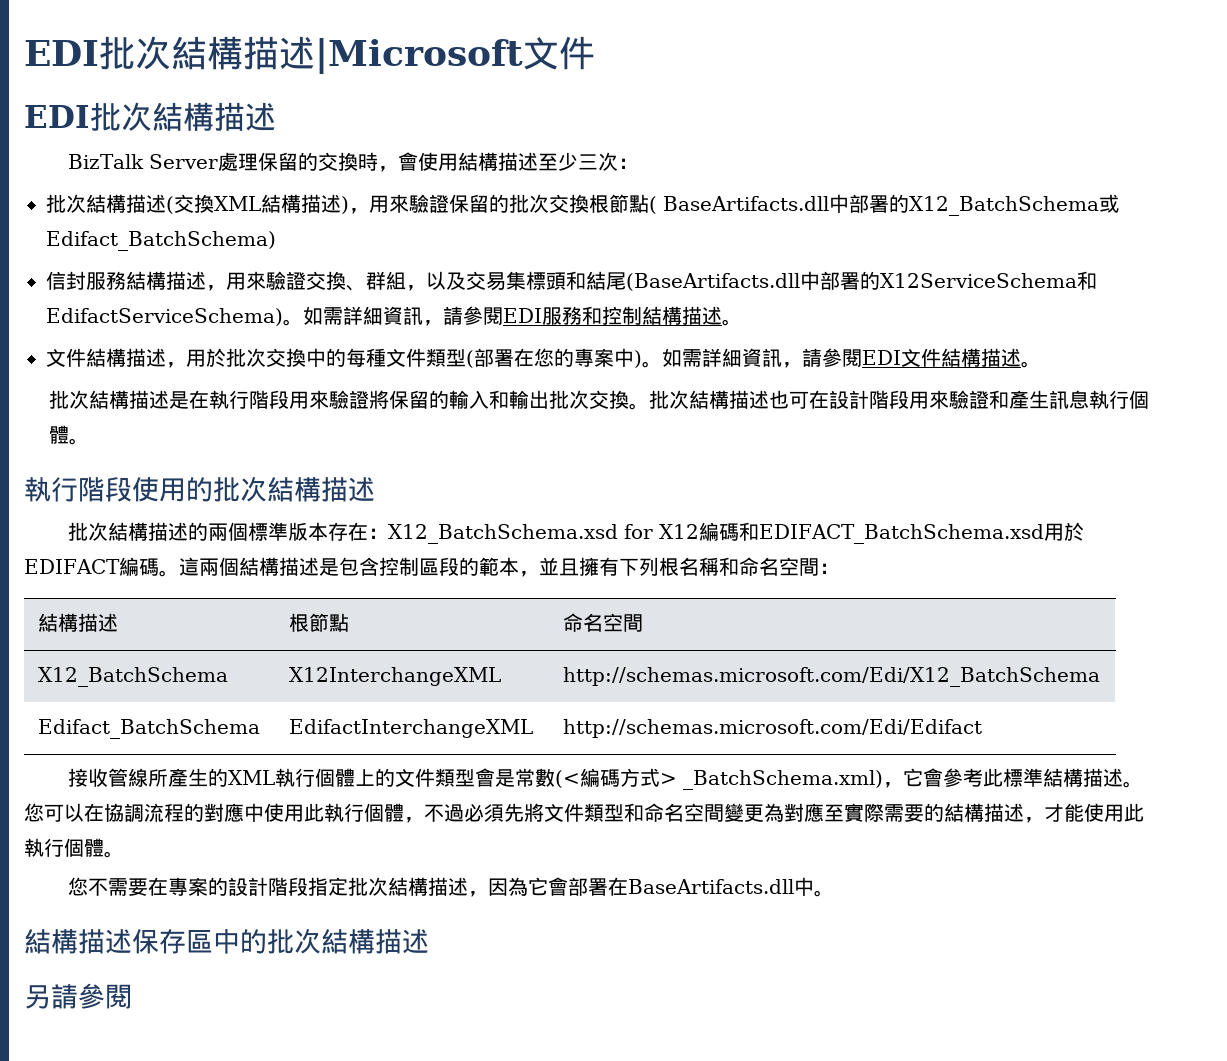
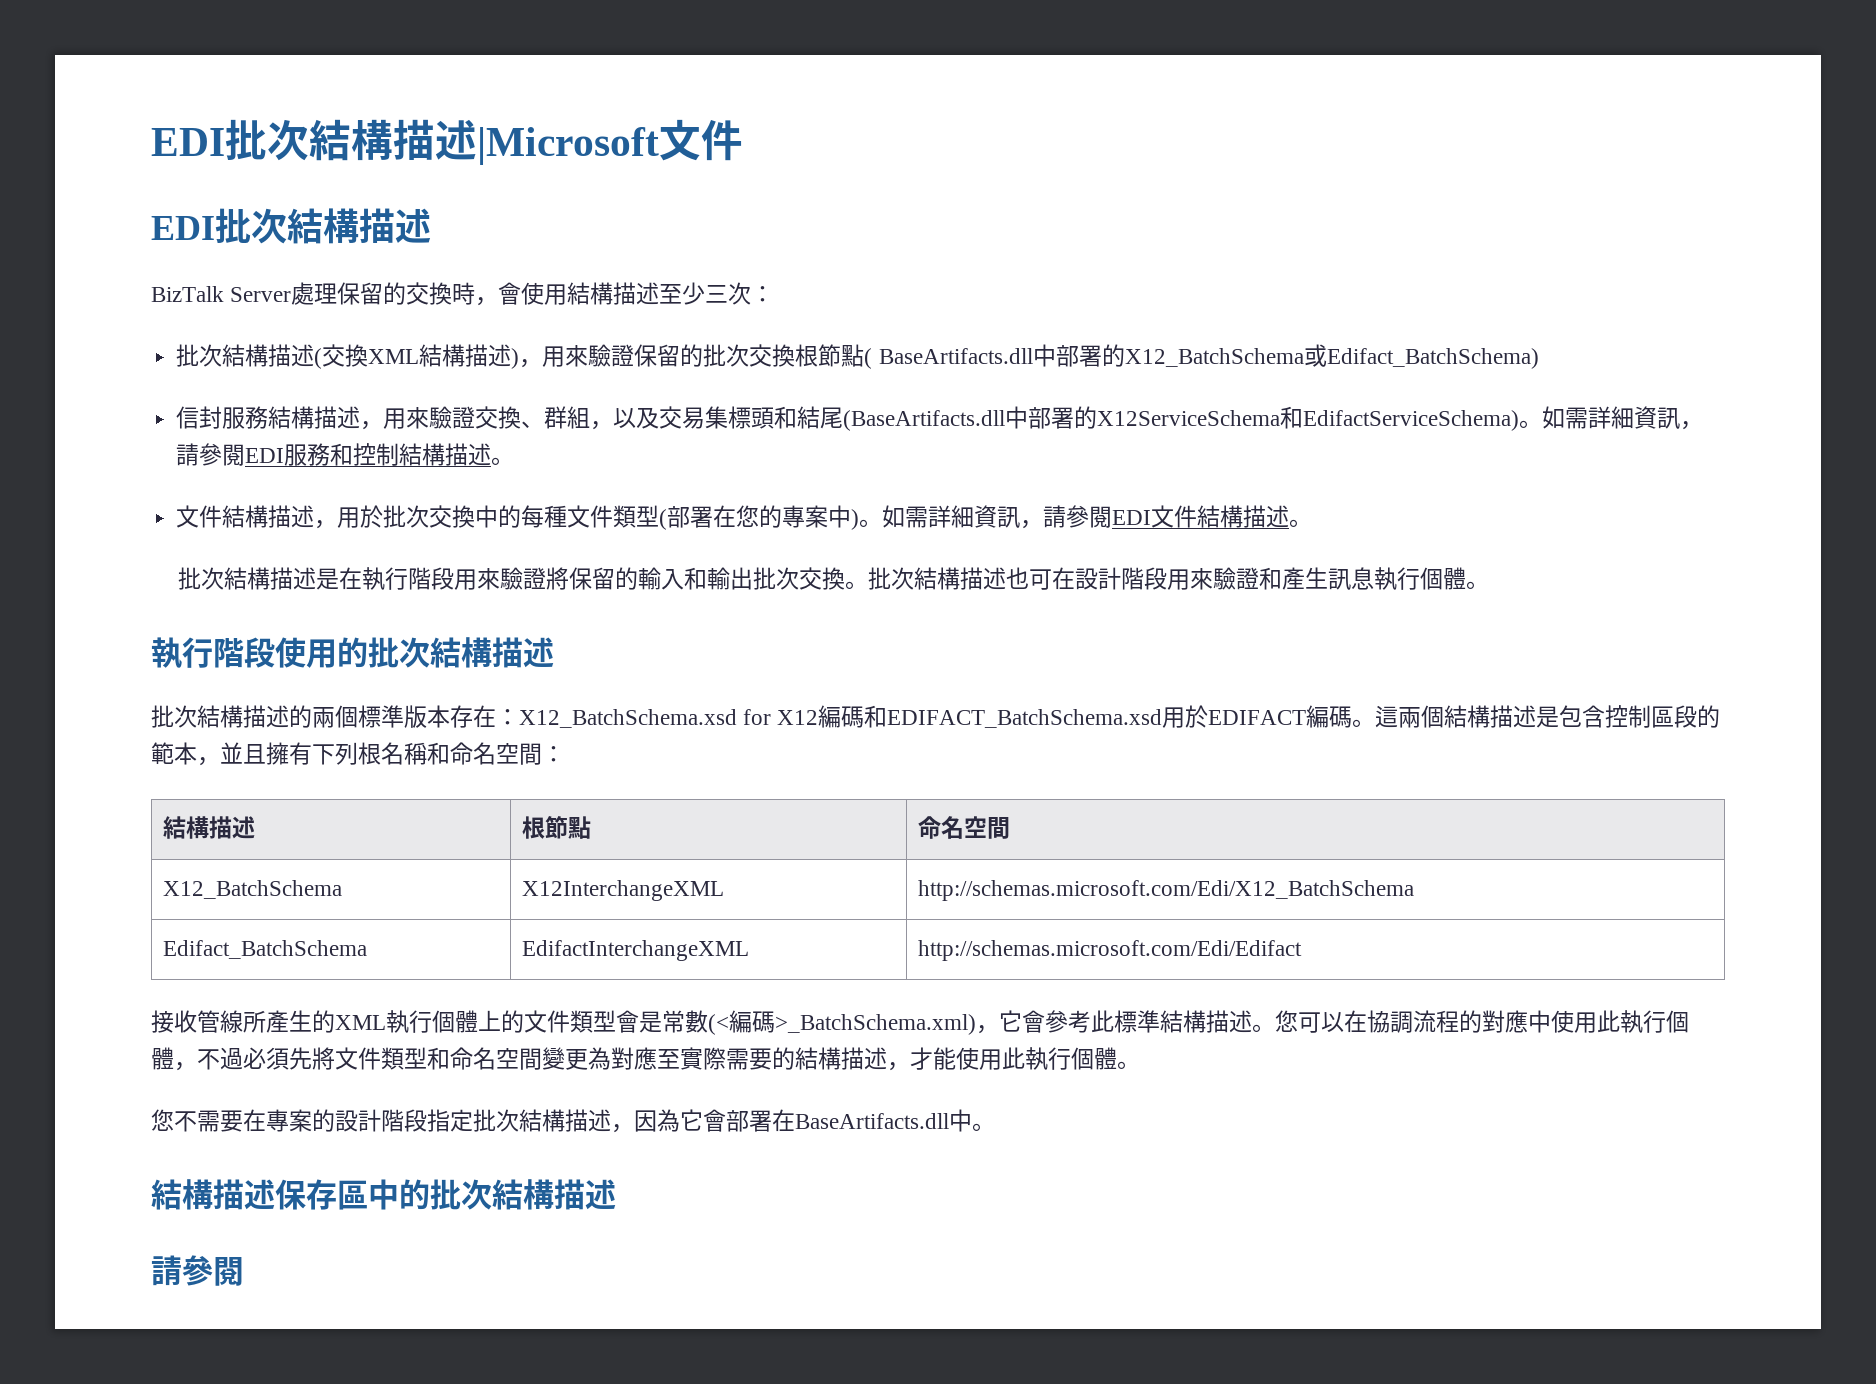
[619,768,883,790] 方式> _BatchSchema.xml) -> [775,1014,976,1035] >_BatchSchema.xml)
[24,985,51,1009] 另 -> (616, 1194) none

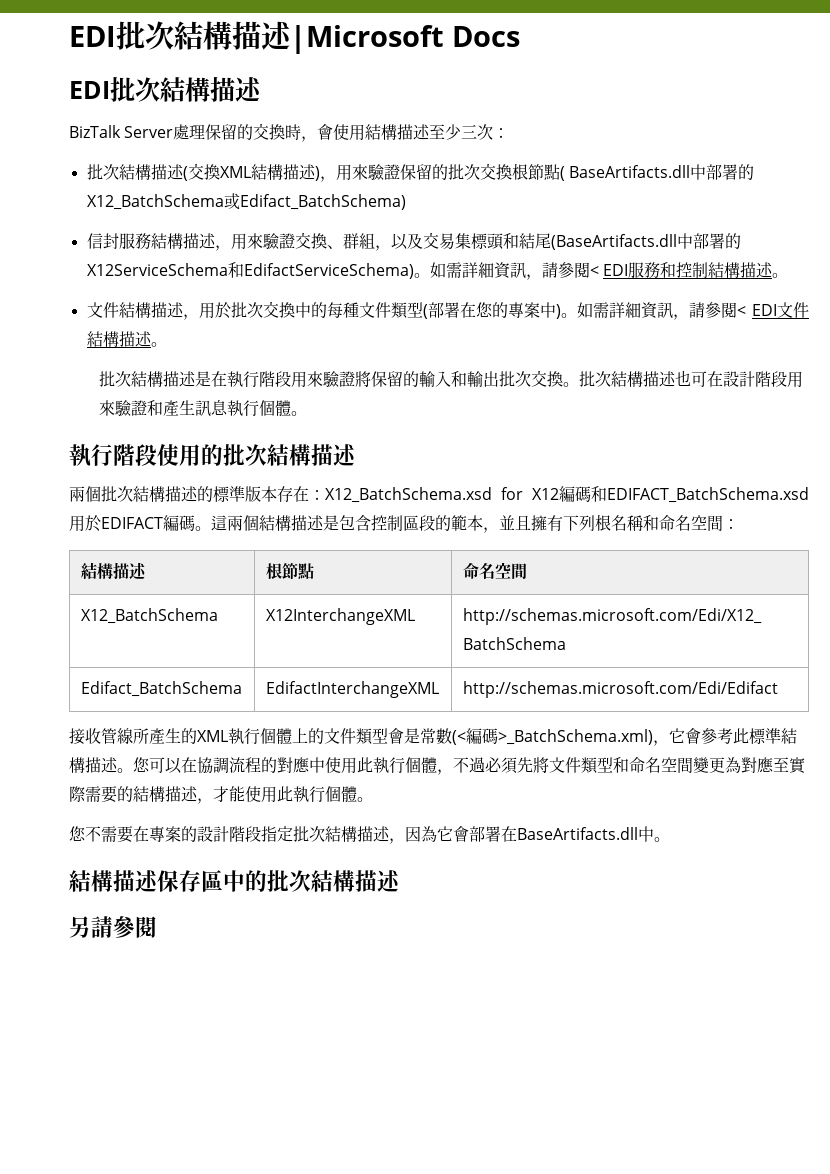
[659,119,743,161] 文件 -> [451,26,520,47] Docs
(246, 455) none -> [589,266,599,276] <
(1113, 517) none -> [736,306,746,316] <
(554, 652) none -> [69,486,101,502] 兩個
[312,705,358,728] 兩個 -> (213, 494) none
(616, 1194) none -> [69,916,91,938] 另

